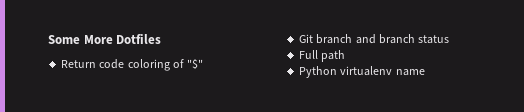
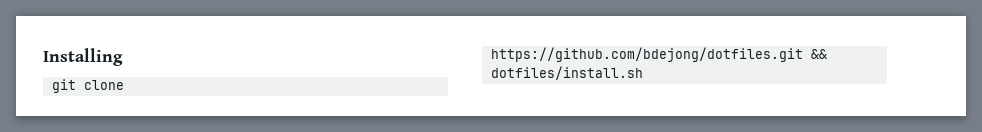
[48,34,162,44] [61,59,204,71] [299,34,450,44] [299,50,346,62] [299,66,425,78] Some More Dotfiles // Return code coloring of "$" // Git branch and branch status // Full path // Python virtualenv name -> [43,48,123,66] [52,79,125,93] [491,47,828,62] [491,66,644,80] Installing // git clone https://github.com/bdejong/dotfiles.git && dotfiles/install.sh

